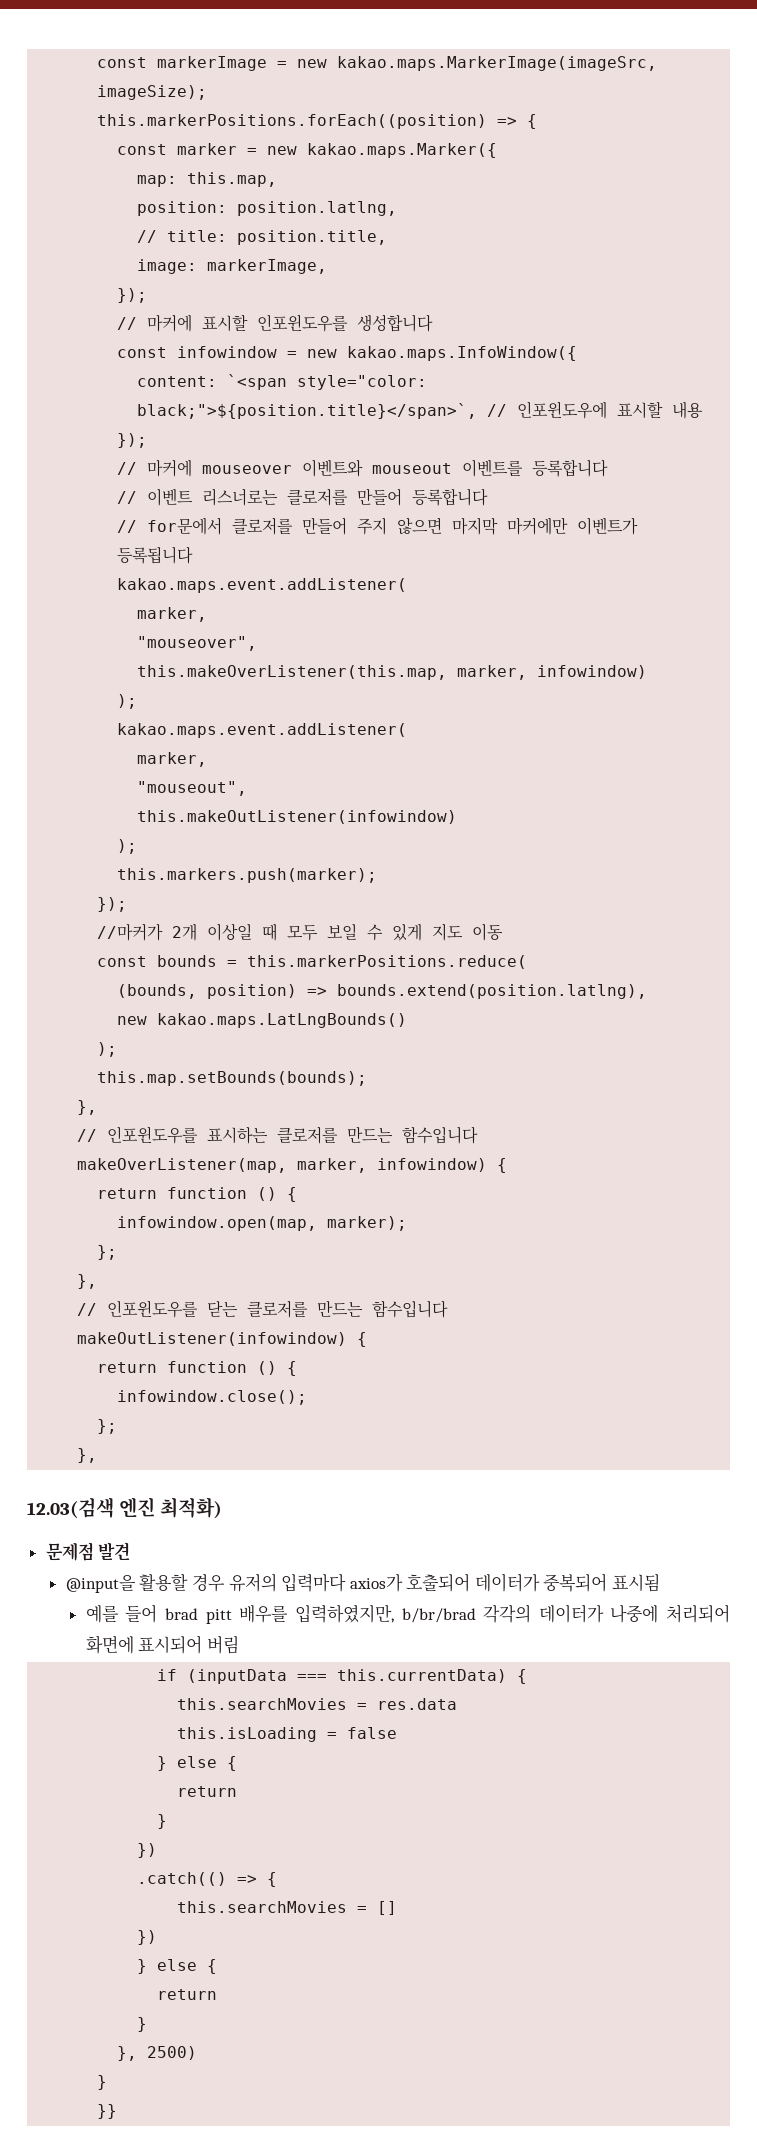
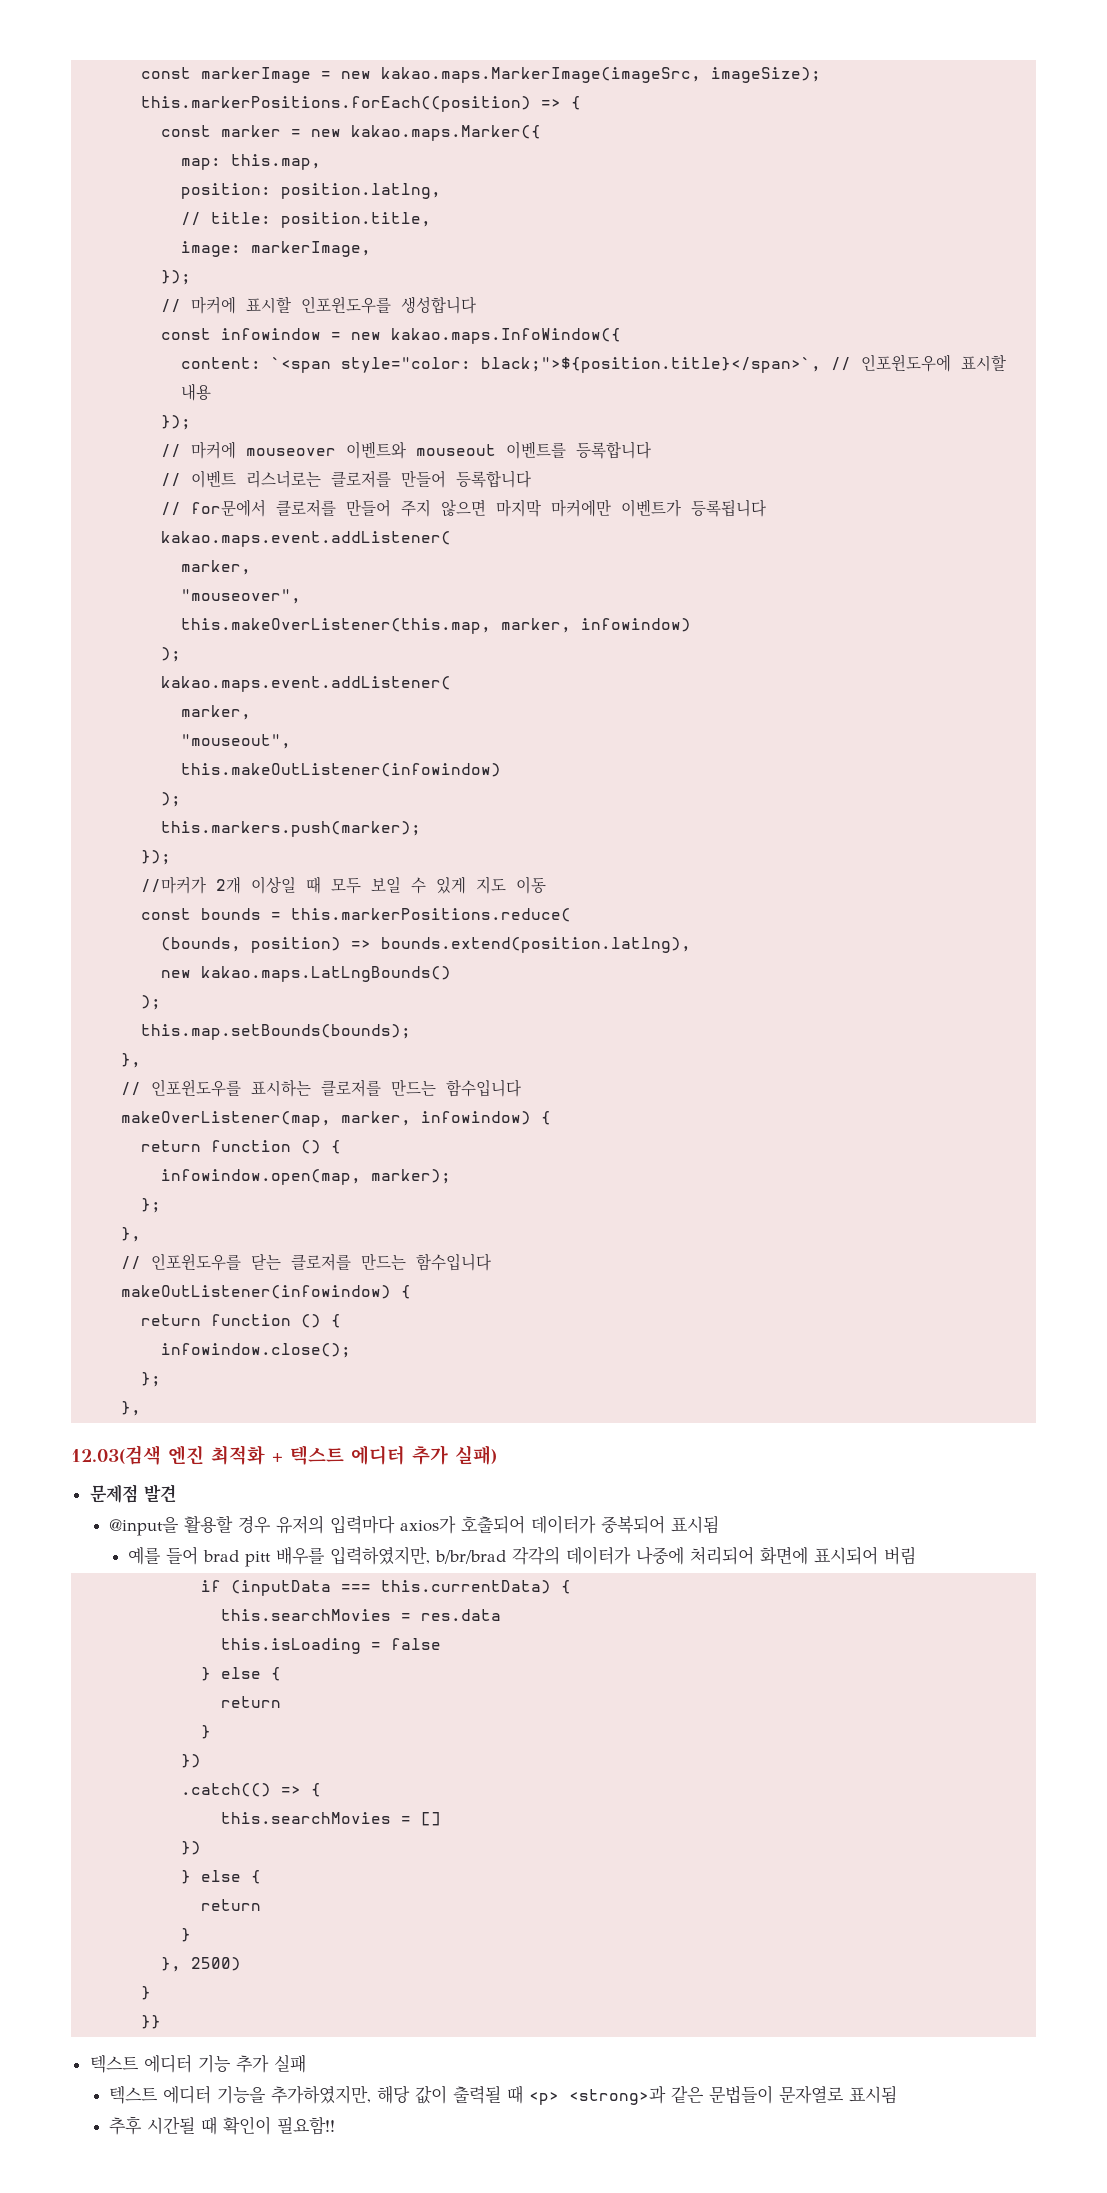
[160,1497,223,1519] 최적화) -> [211,1445,497,1465] 최적화 + 텍스트 에디터 추가 실패)
(118, 2111) none -> [89,2054,306,2073] [108,2085,897,2105] [108,2116,335,2135] // 텍스트 에디터 기능 추가 실패 // 텍스트 에디터 기능을 추가하였지만, 해당 값이 출력될 때 <p> <strong>과 같은 문법들이 문자열로 표시됨 // 추후 시간될 때 확인이 필요함!!

